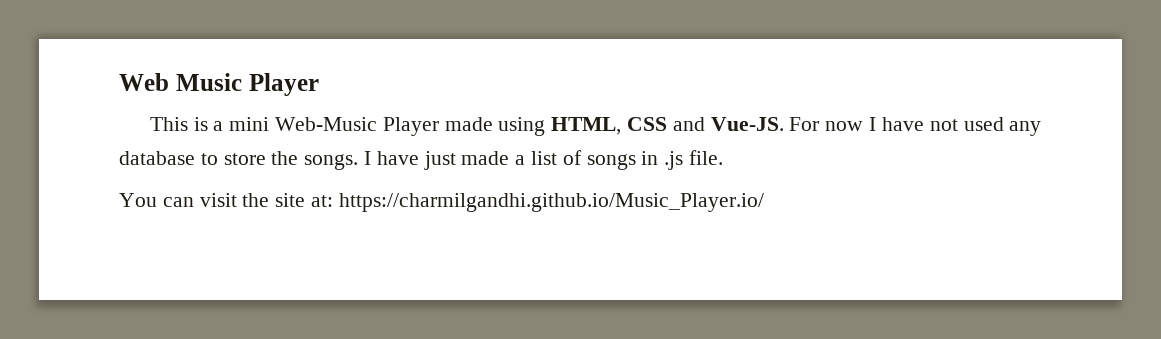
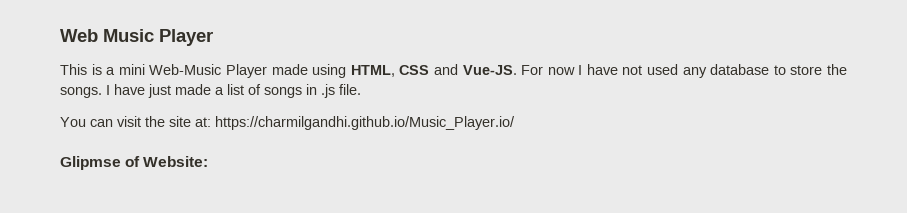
(764, 202) none -> [60,156,209,170] // Glipmse of Website:

